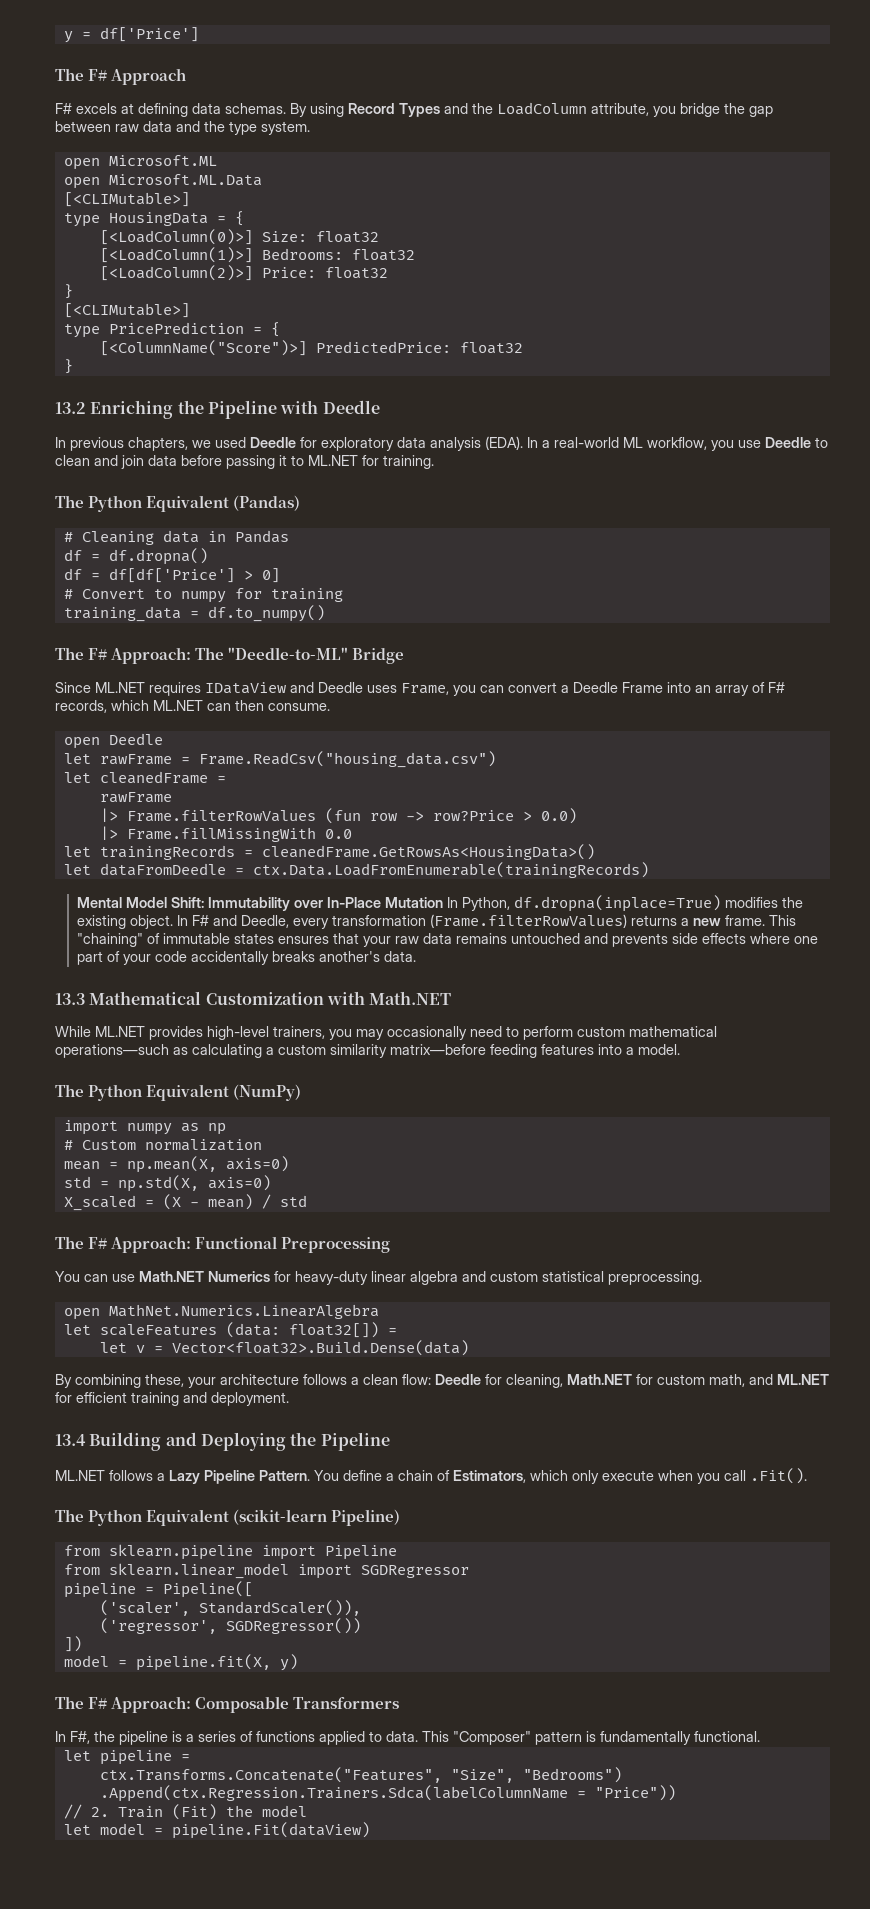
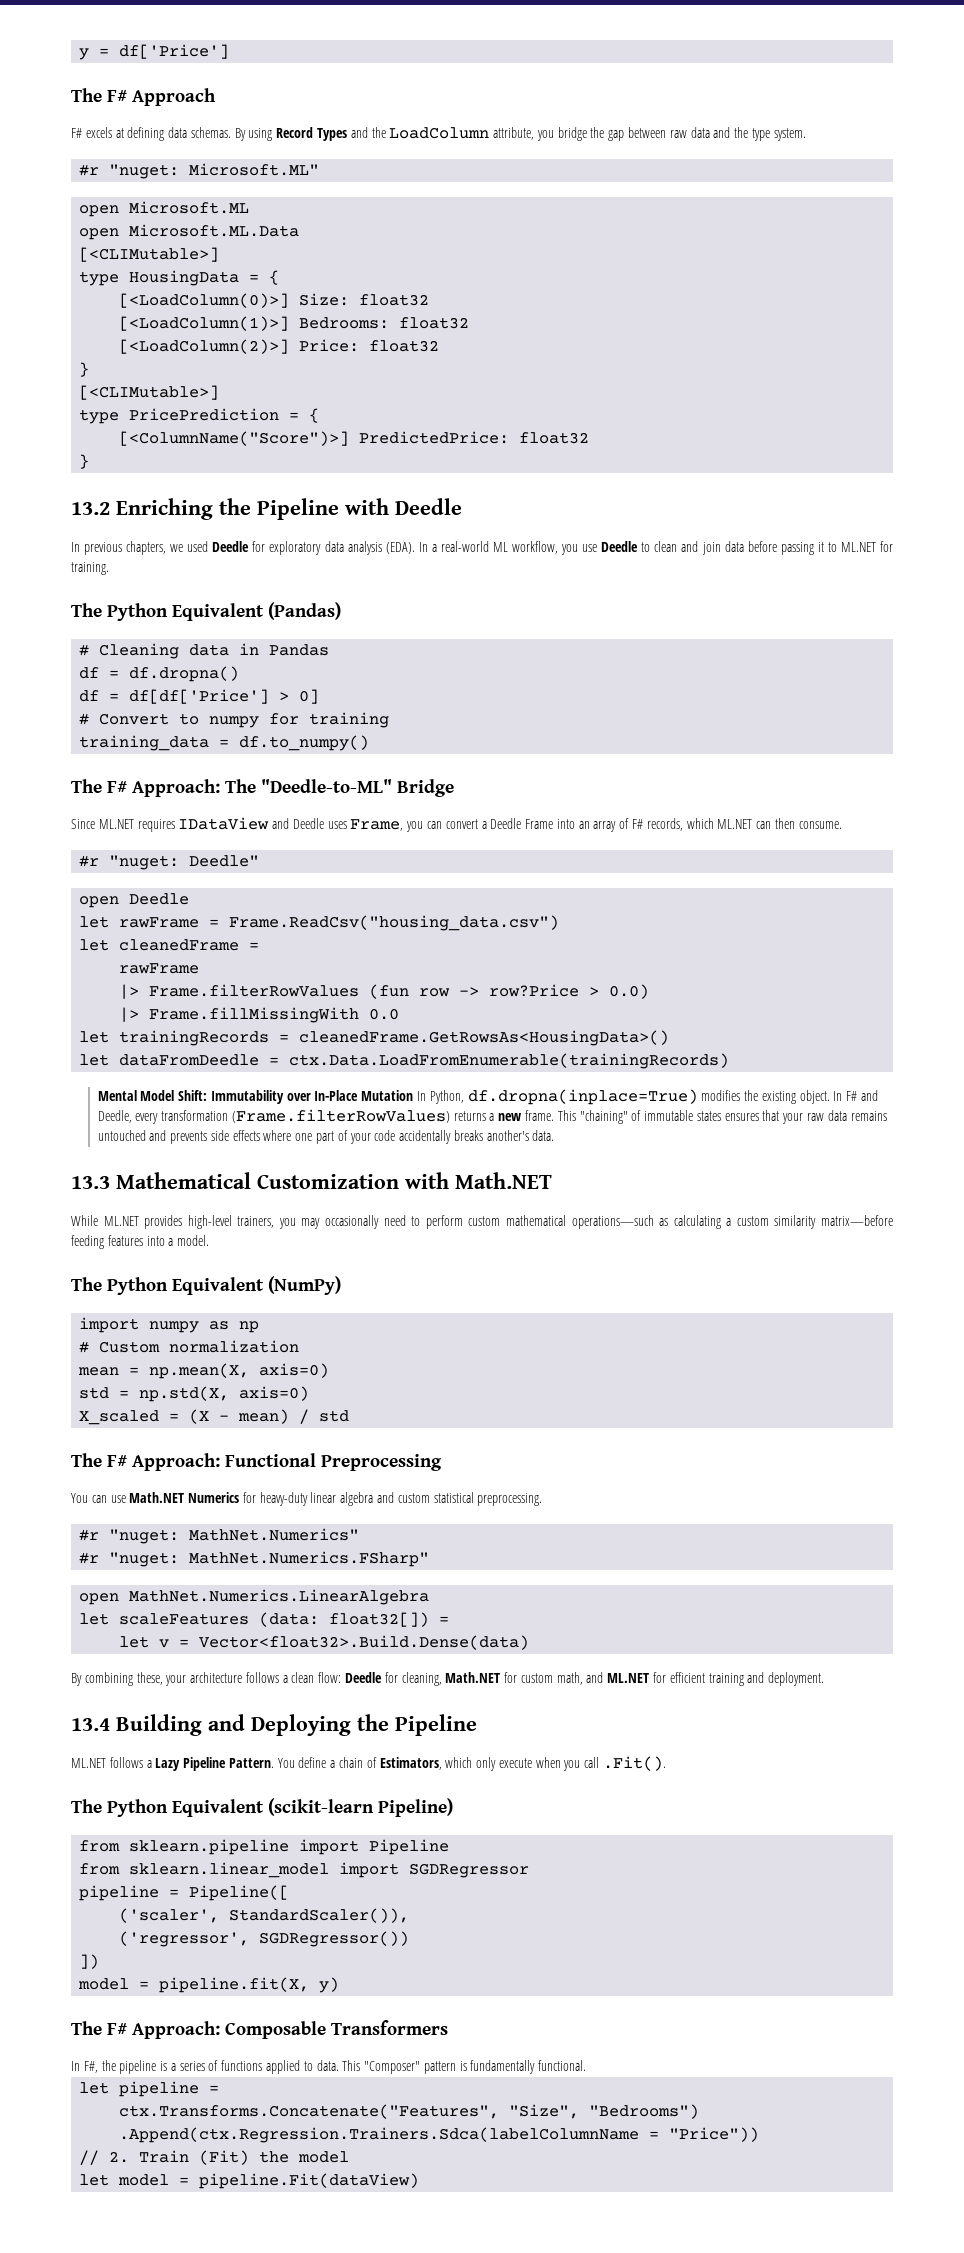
(310, 128) none -> [79,163,320,179] // #r "nuget: Microsoft.ML"
(330, 707) none -> [79,855,260,870] // #r "nuget: Deedle"
(702, 1278) none -> [79,1528,360,1544] [79,1551,430,1567] // #r "nuget: MathNet.Numerics" // #r "nuget: MathNet.Numerics.FSharp"

